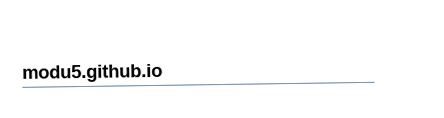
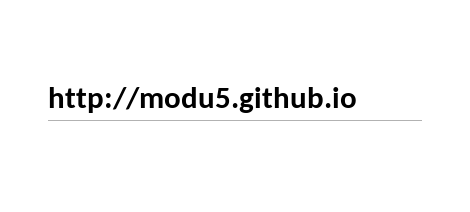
[22,63,163,83] modu5.github.io -> [48,87,357,113] http://modu5.github.io

